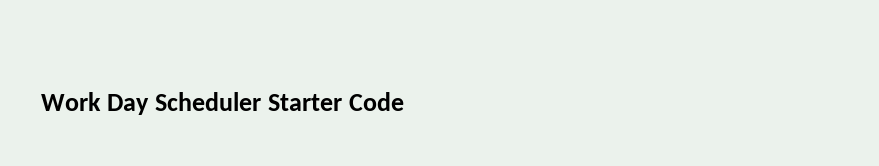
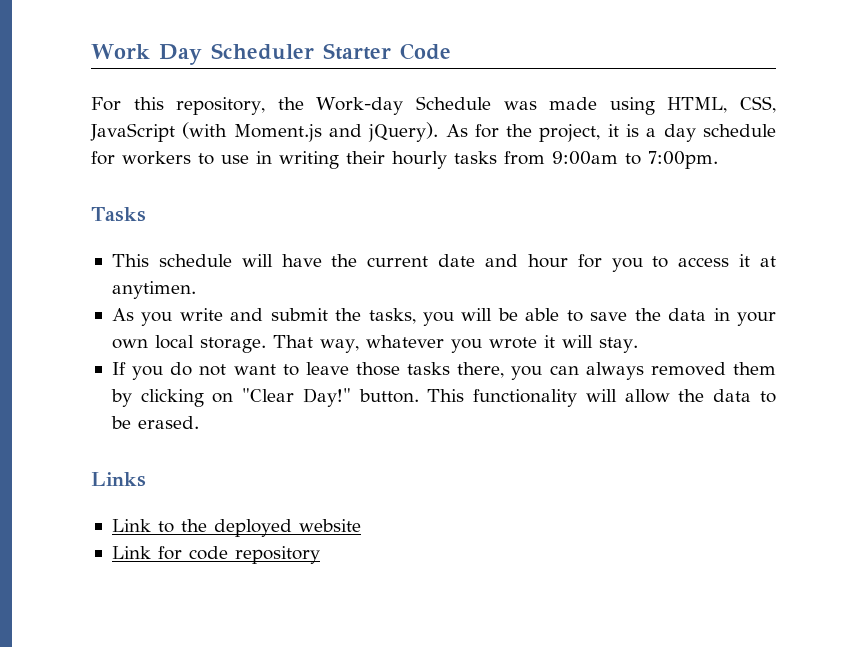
(405, 101) none -> [91,96,776,115] [90,122,776,142] [91,151,718,169] [91,207,146,222] [111,254,777,272] [111,281,196,299] [111,308,777,326] [111,335,638,353] [111,362,776,380] [110,388,776,407] [110,416,199,429] [91,472,146,487] [111,519,361,537] [111,546,320,564] // For this repository, the Work-day Schedule was made using HTML, CSS, JavaScript (with Moment.js and jQuery). As for the project, it is a day schedule for workers to use in writing their hourly tasks from 9:00am to 7:00pm. // Tasks // This schedule will have the current date and hour for you to access it at anytimen. // As you write and submit the tasks, you will be able to save the data in your own local storage. That way, whatever you wrote it will stay. // If you do not want to leave those tasks there, you can always removed them by clicking on "Clear Day!" button. This functionality will allow the data to be erased. // Links // Link to the deployed website // Link for code repository

